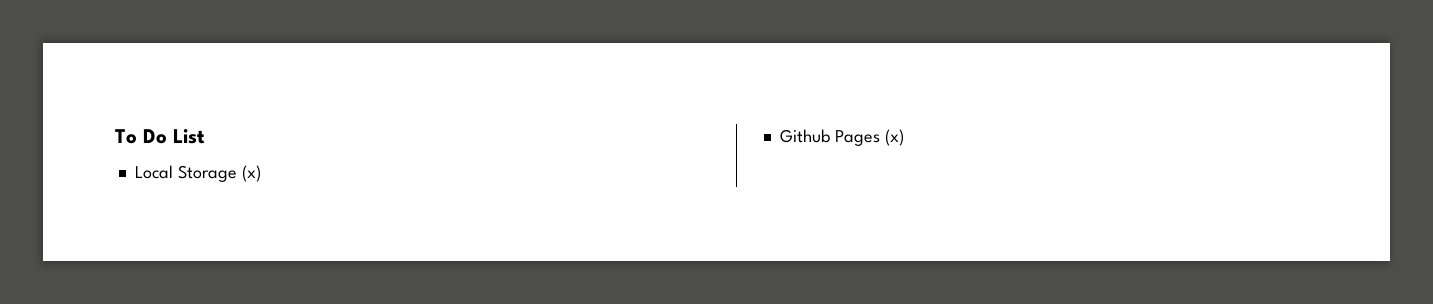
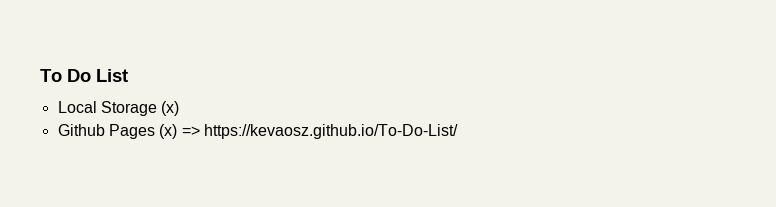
(904, 137) none -> [181,124,458,139] => https://kevaosz.github.io/To-Do-List/

